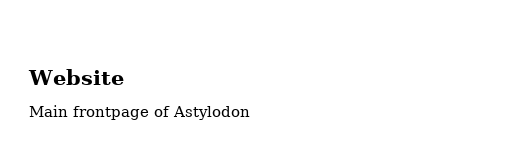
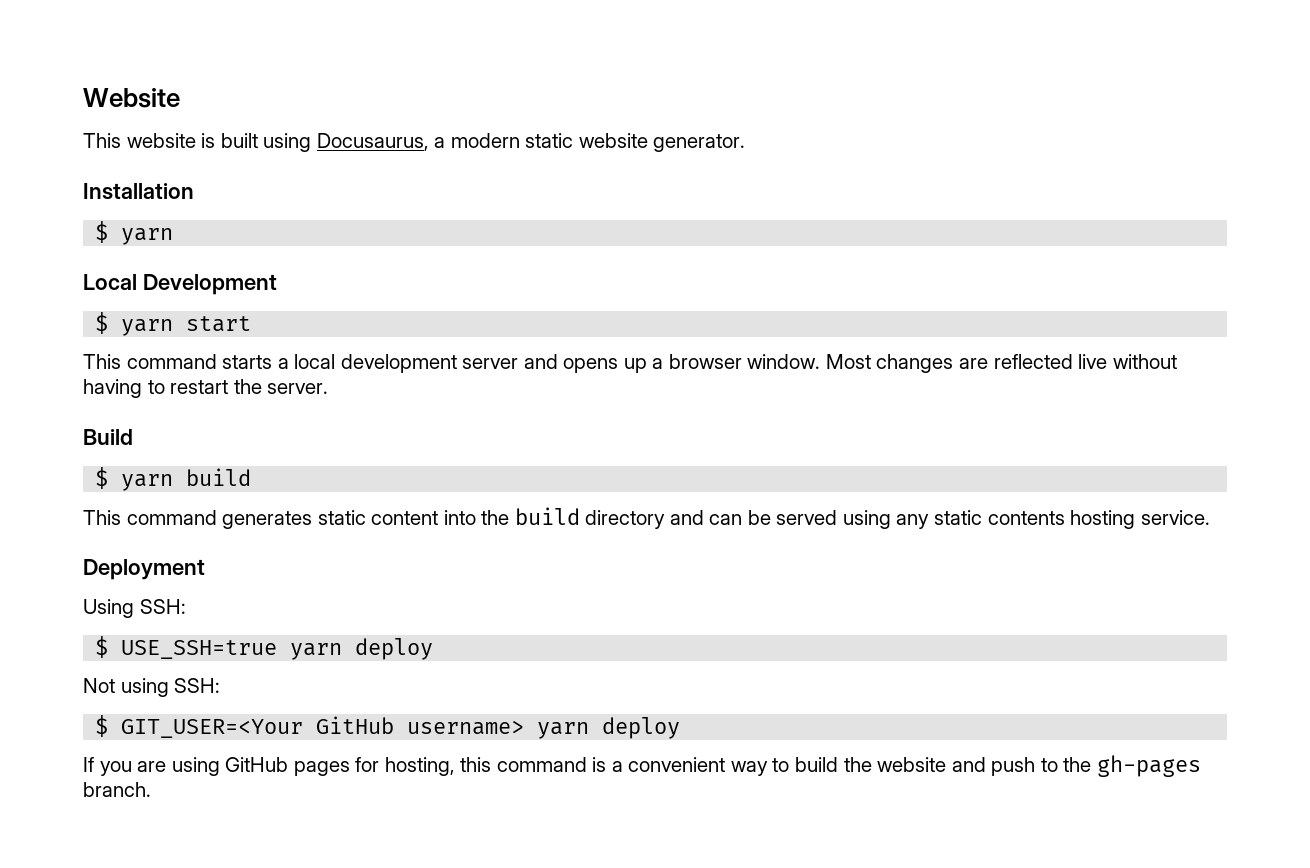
[29,105,250,120] Main frontpage of Astylodon -> [83,133,746,152] [83,183,194,200] [95,221,174,245] [83,274,277,295] [95,312,252,336] [83,354,1177,373] [83,379,329,398] [83,429,133,445] [95,467,252,491] [83,507,1210,529] [83,559,205,580] [83,599,186,618] [95,636,434,660] [83,678,221,697] [95,715,681,739] [83,755,1201,777] [83,782,151,797] This website is built using Docusaurus, a modern static website generator. // Installation // $ yarn // Local Development // $ yarn start // This command starts a local development server and opens up a browser window. Most changes are reflected live without having to restart the server. // Build // $ yarn build // This command generates static content into the build directory and can be served using any static contents hosting service. // Deployment // Using SSH: // $ USE_SSH=true yarn deploy // Not using SSH: // $ GIT_USER=<Your GitHub username> yarn deploy // If you are using GitHub pages for hosting, this command is a convenient way to build the website and push to the gh-pages branch.

